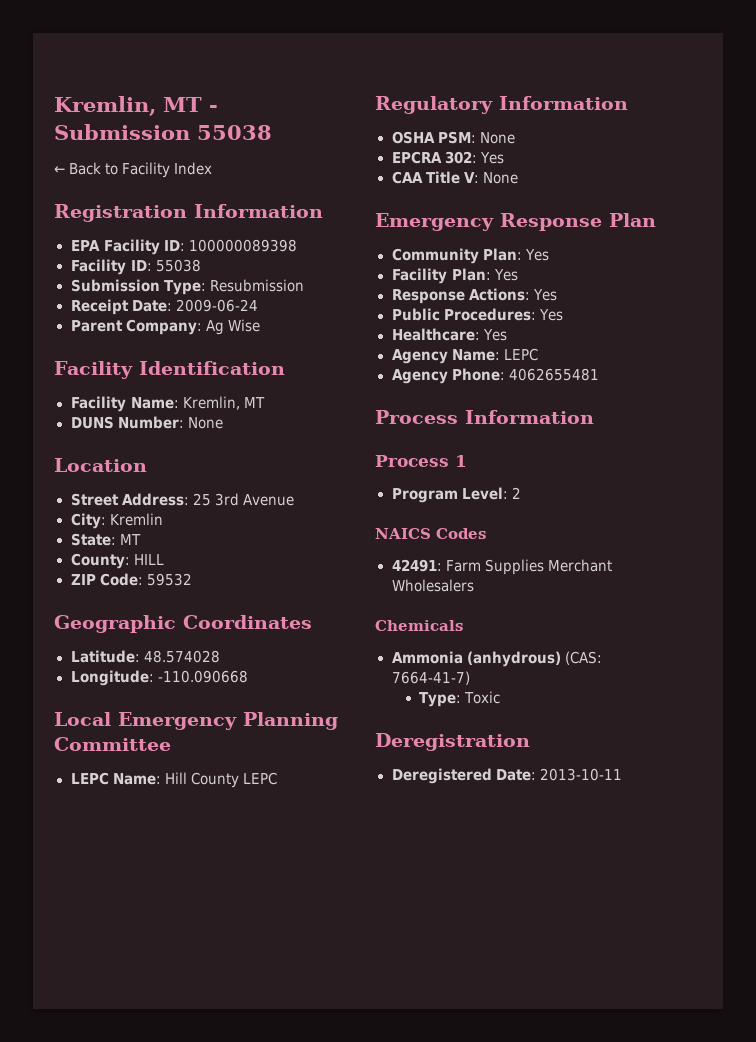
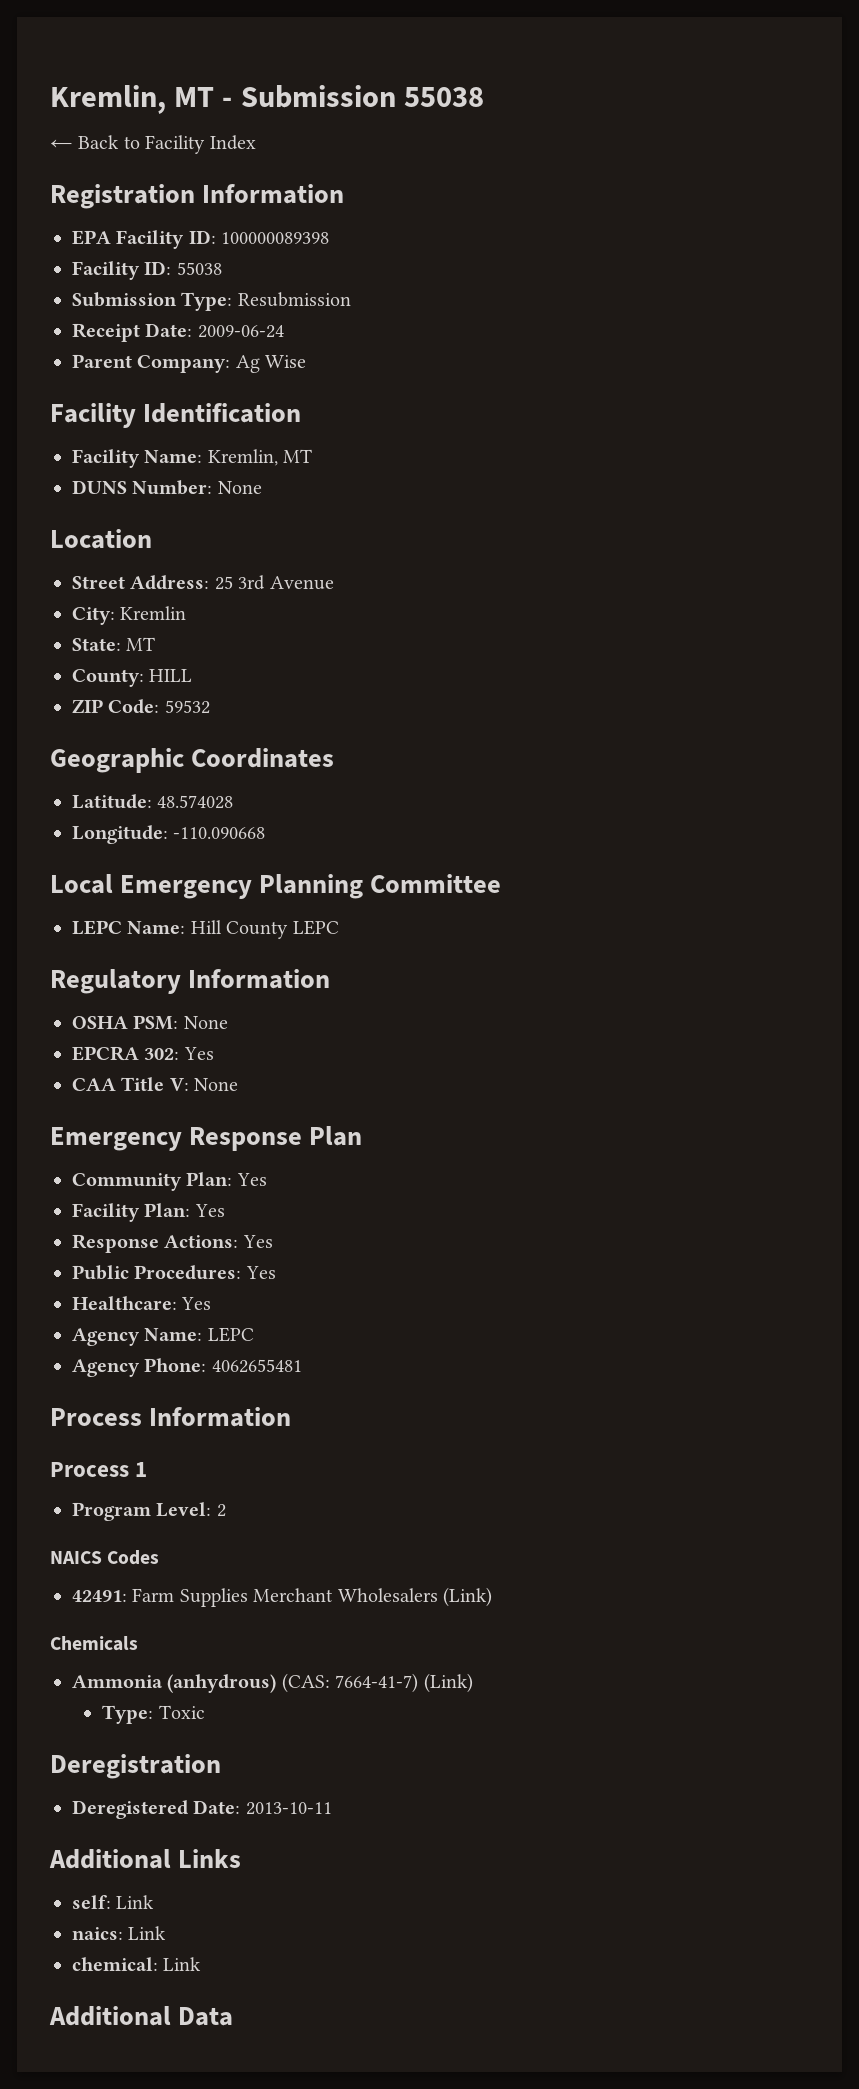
(474, 585) none -> [443,1587,492,1607] (Link)
(470, 678) none -> [423,1673,473,1693] (Link)
(622, 774) none -> [49,1849,242,1869] [72,1895,155,1909] [72,1926,167,1940] [72,1957,202,1971] [49,2006,234,2026] // Additional Links // self: Link // naics: Link // chemical: Link // Additional Data

